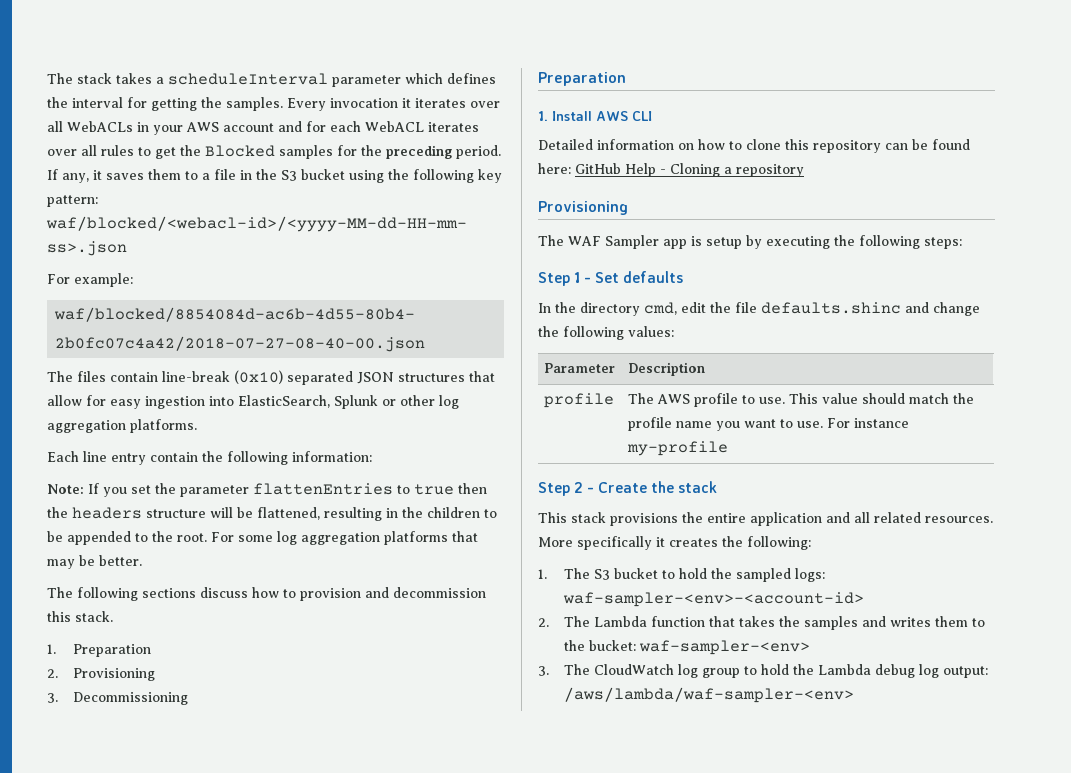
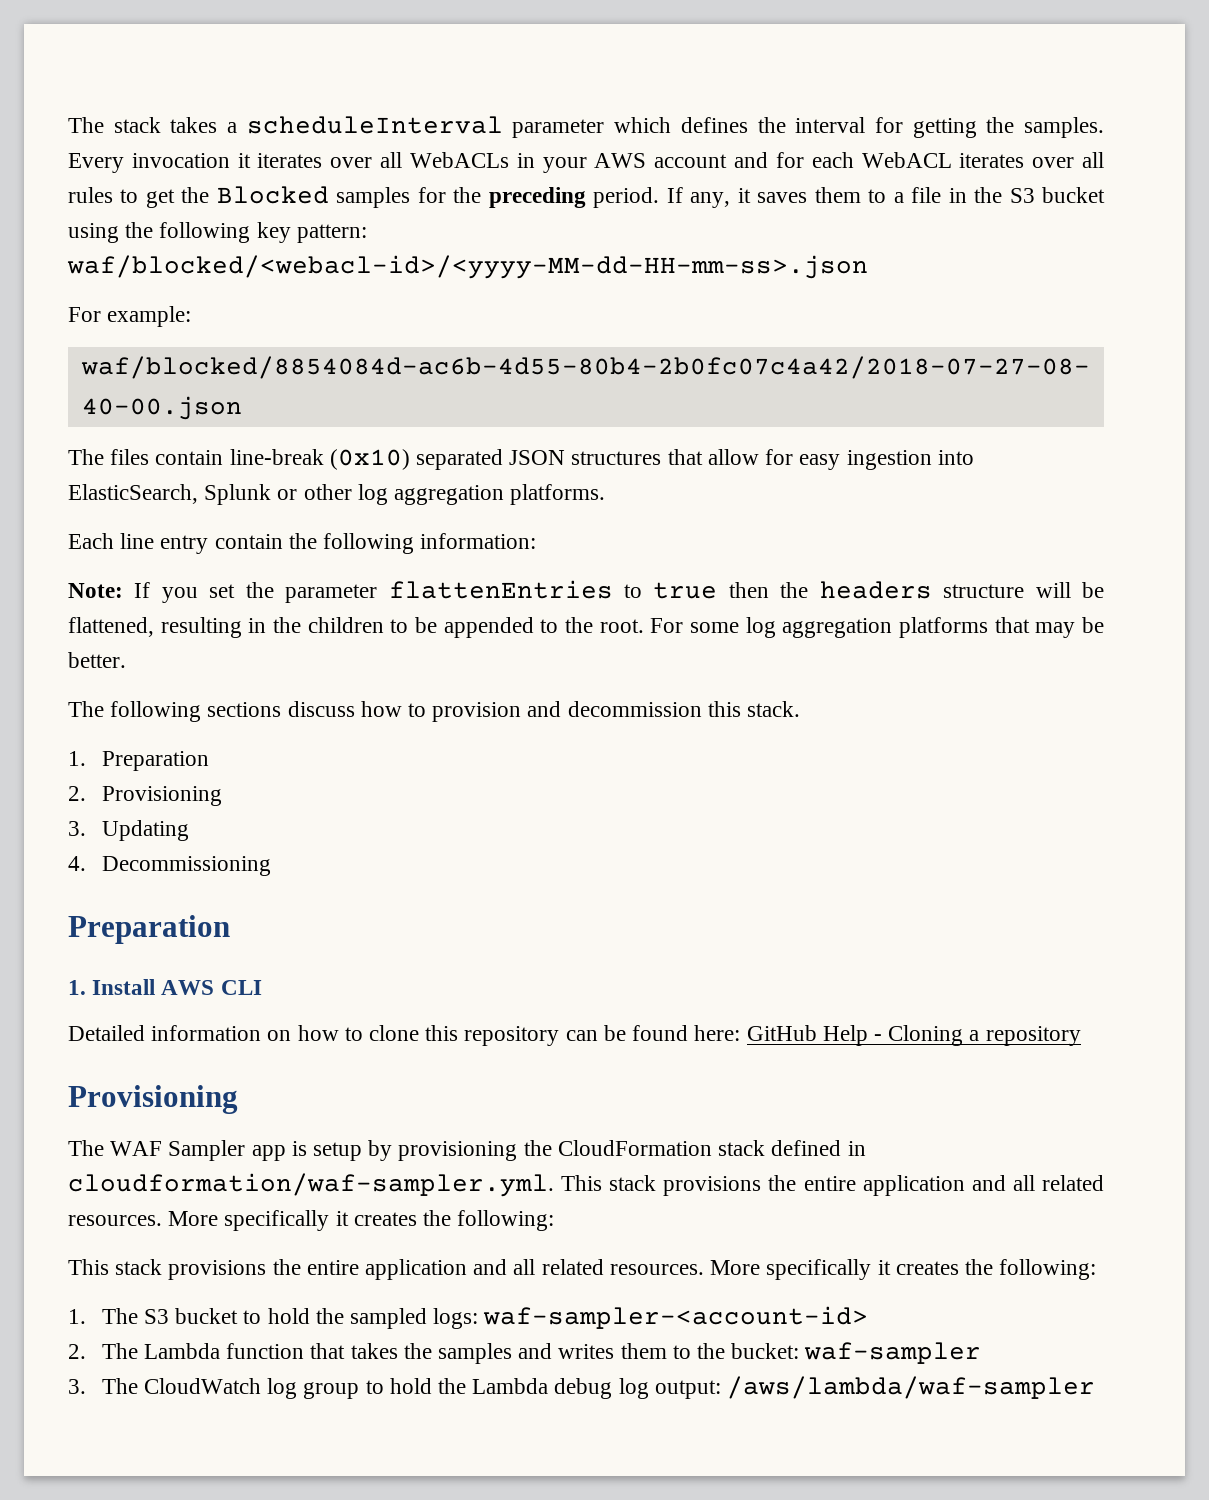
(58, 698) none -> [101,820,189,841] [68,856,86,871] Updating // 4.
[766,235,962,249] [538,271,684,286] [538,302,980,316] [538,326,674,340] [544,363,616,373] [628,362,706,376] [544,393,615,408] [628,393,975,407] [628,417,910,431] [627,441,729,456] [538,481,718,496] executing the following steps: // Step 1 - Set defaults // In the directory cmd, edit the file defaults.shinc and change the following values: // Parameter | Description // profile | The AWS profile to use. This value should match the profile name you want to use. For instance my-profile // Step 2 - Create the stack -> [398,1140,866,1161] [68,1173,1104,1197] [68,1210,555,1231] provisioning the CloudFormation stack defined in cloudformation/waf-sampler.yml. This stack provisions the entire application and all related resources. More specifically it creates the following:
[563,592,865,607] waf-sampler-<env>-<account-id> -> [483,1306,869,1329] waf-sampler-<account-id>
[639,640,811,655] waf-sampler-<env> -> [804,1342,982,1364] waf-sampler
[564,687,855,703] /aws/lambda/waf-sampler-<env> -> [727,1376,1096,1399] /aws/lambda/waf-sampler

